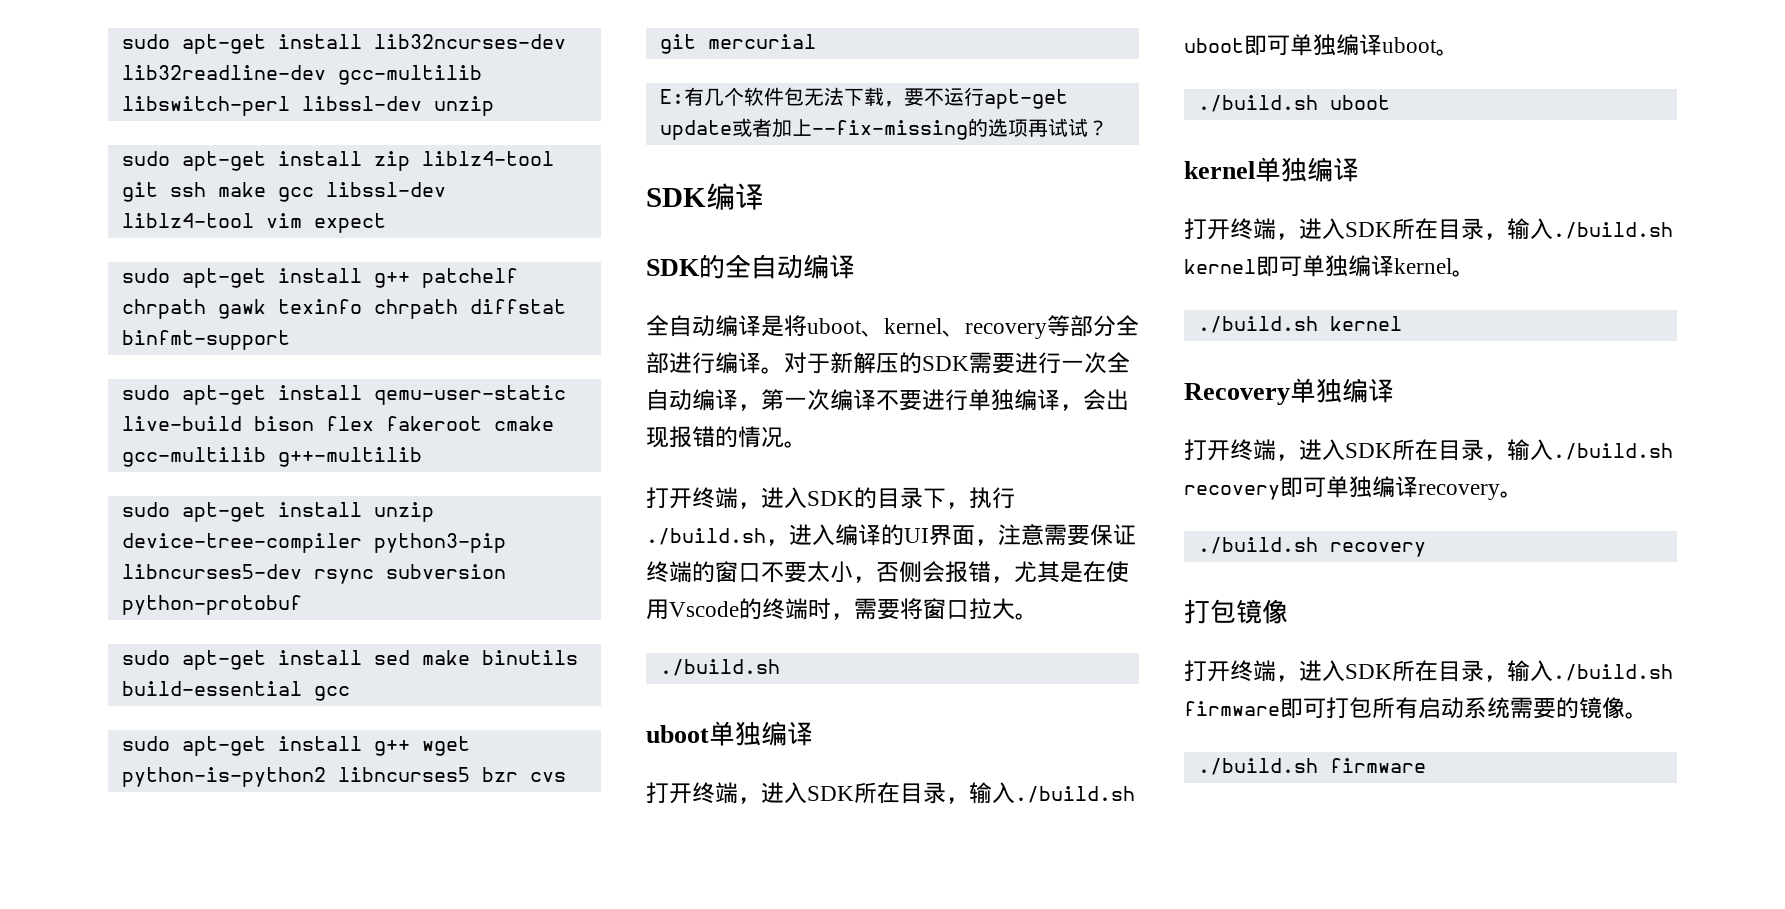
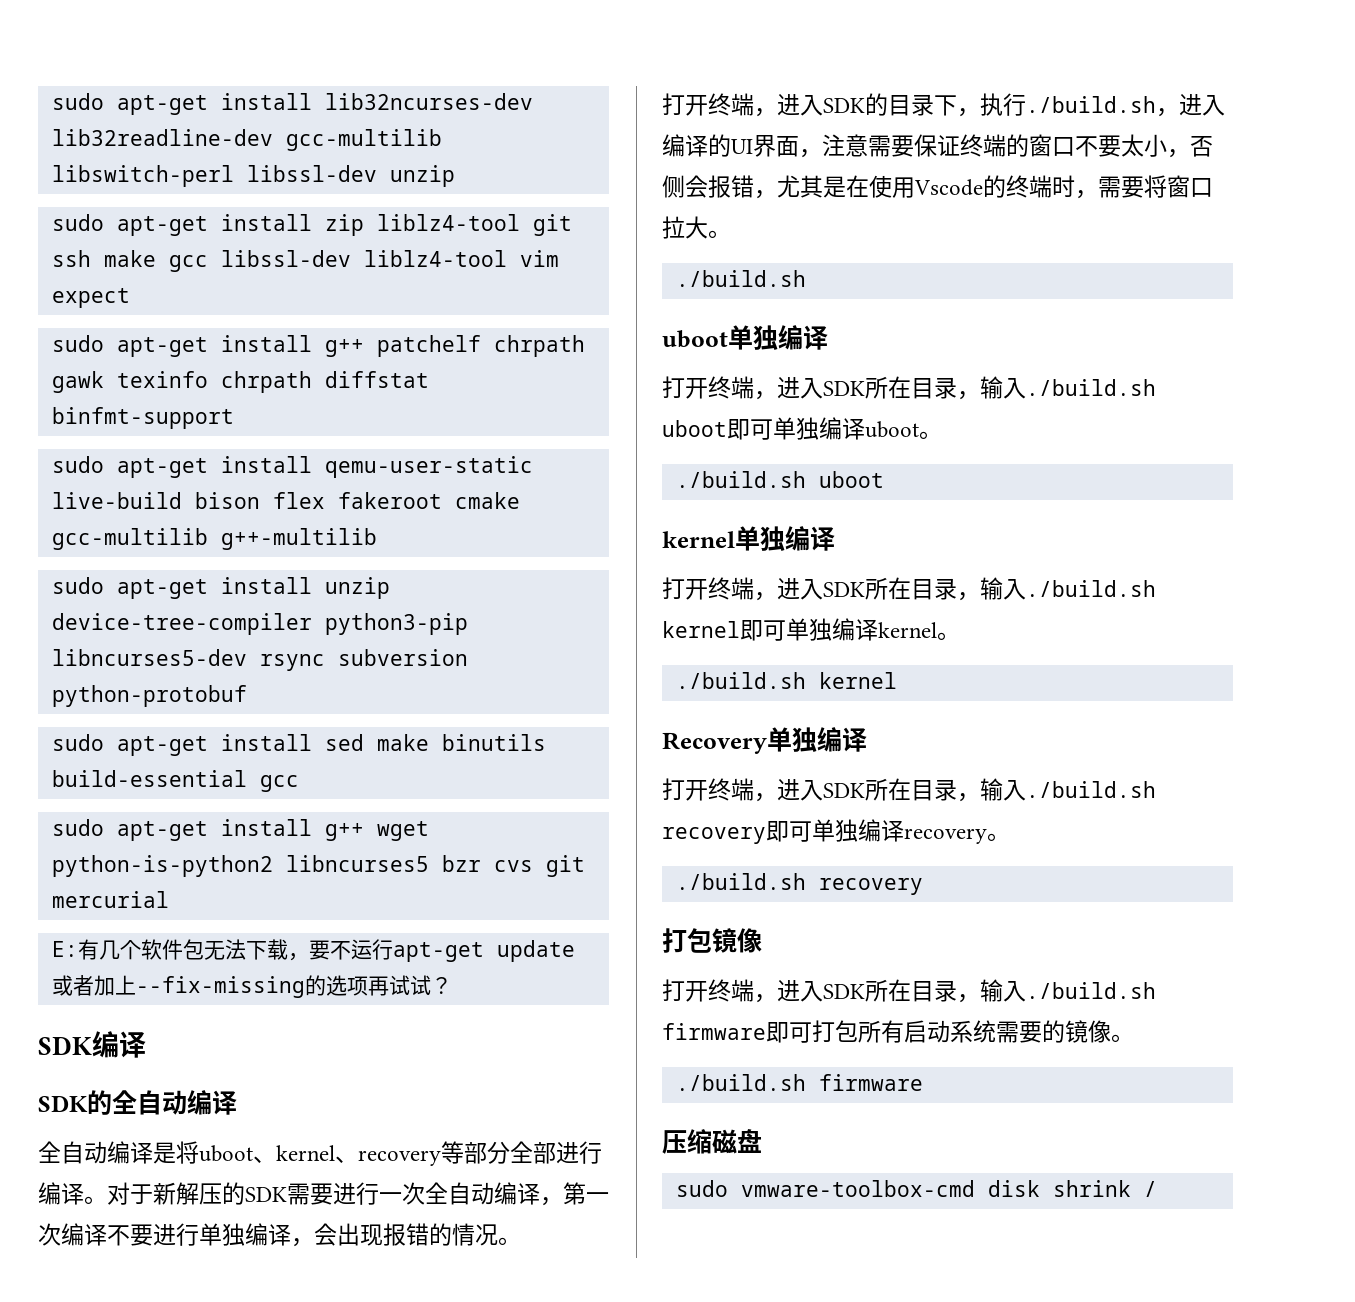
(1426, 765) none -> [662,1129,762,1154] [675,1180,1157,1197] // 压缩磁盘 // sudo vmware-toolbox-cmd disk shrink /

